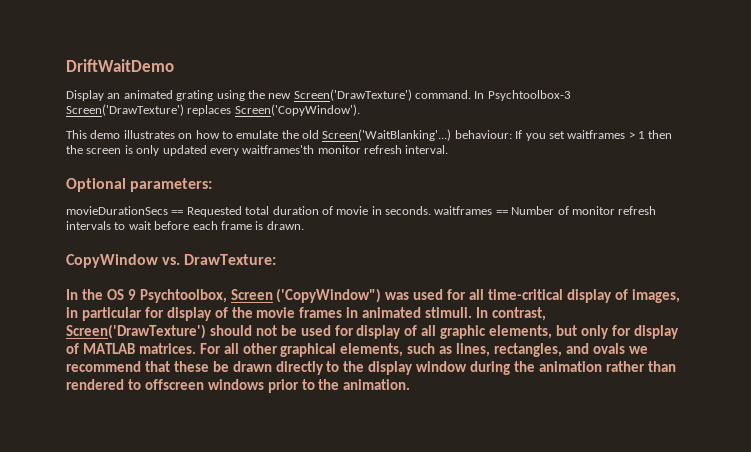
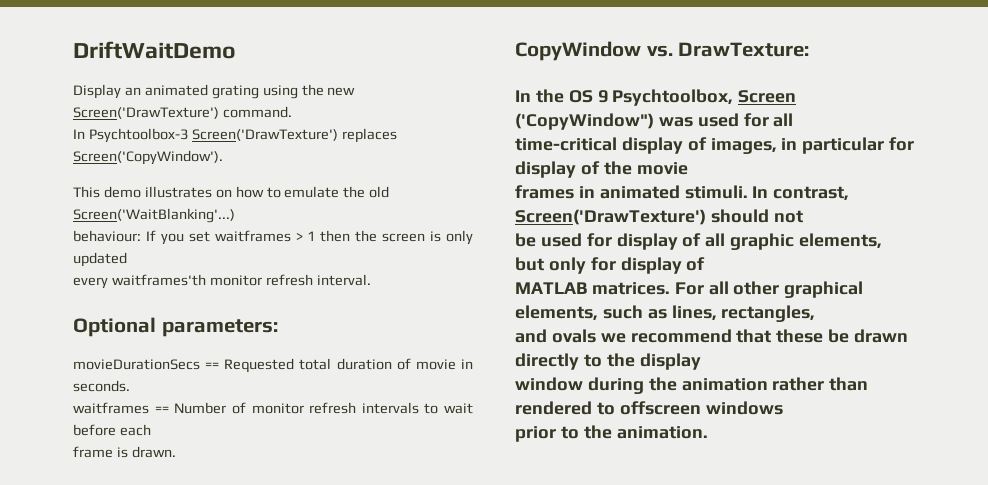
(471, 94) none -> (292, 112) //
(452, 135) none -> (235, 215) //
(207, 150) none -> (127, 259) //
(431, 210) none -> (130, 386) //
(218, 225) none -> (151, 430) //
(485, 294) none -> (794, 120) //
(296, 312) none -> (688, 168) //
(277, 330) none -> (803, 216) //
(79, 348) none -> (706, 264) //
(563, 350) none -> (816, 313) //
(414, 368) none -> (701, 361) //
(264, 384) none -> (783, 408) //

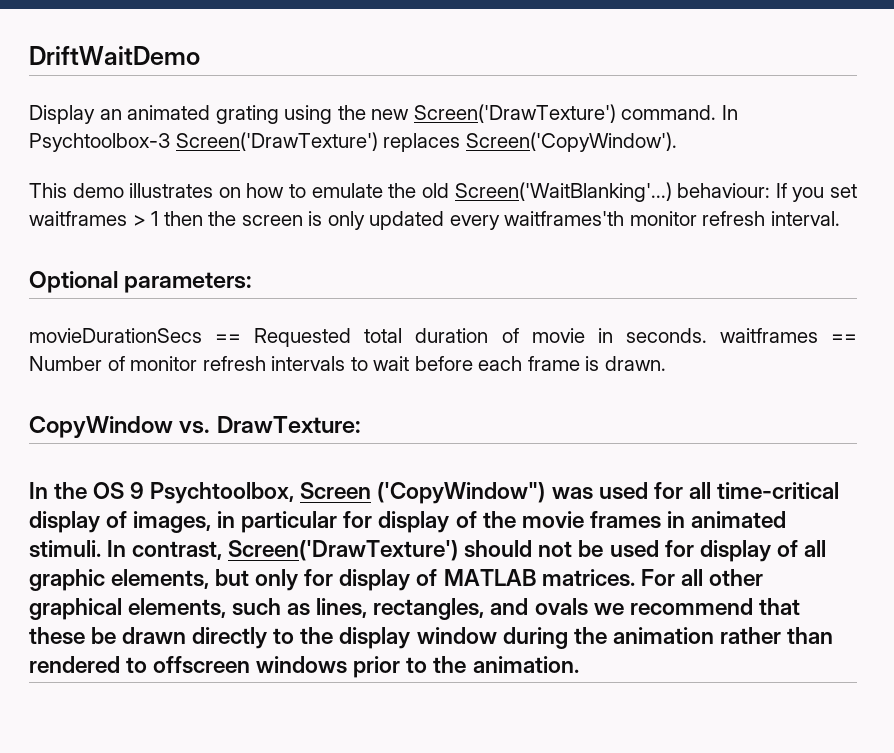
(292, 112) // -> (717, 112) none
(235, 215) // -> (672, 192) none
(127, 259) // -> (445, 220) none
(130, 386) // -> (707, 335) none
(151, 430) // -> (523, 363) none
(794, 120) // -> (711, 490) none
(688, 168) // -> (584, 519) none
(803, 216) // -> (573, 549) none
(706, 264) // -> (438, 577) none
(816, 313) // -> (485, 609) none
(701, 361) // -> (411, 638) none
(783, 408) // -> (348, 665) none

